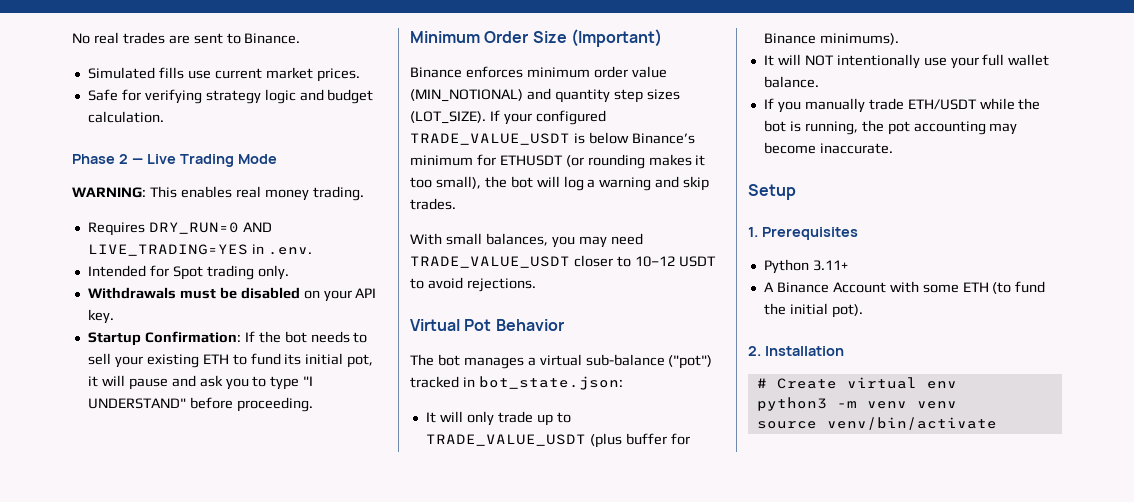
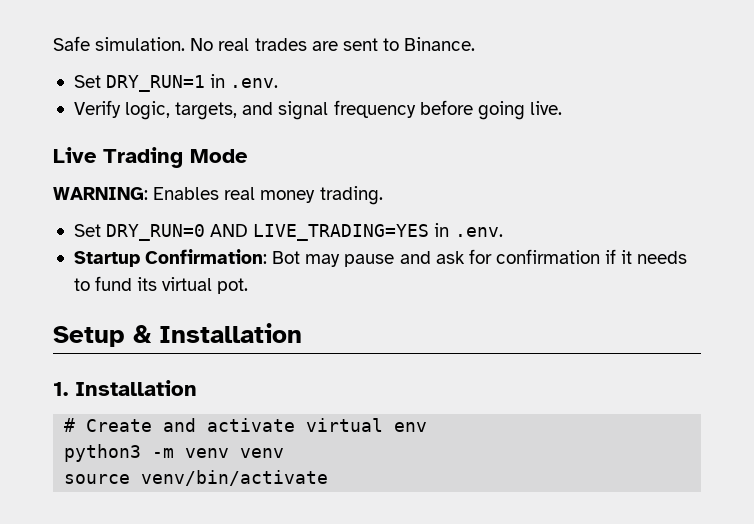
(72, 38) none -> [53,36,186,51] Safe simulation.
[87,67,360,82] [87,89,374,104] [87,111,164,123] [72,154,143,164] Simulated fills use current market prices. // Safe for verifying strategy logic and budget calculation. // Phase 2 — -> [73,74,279,92] [73,100,562,120] Set DRY_RUN=1 in .env. // Verify logic, targets, and signal frequency before going live. //
[149,186,232,198] This enables -> [153,187,220,200] Enables
[87,222,145,236] Requires -> [73,224,101,237] Set
[87,265,289,280] [87,287,377,302] [87,309,114,324] [87,331,368,346] [87,353,374,368] [87,375,314,390] [87,397,313,412] [410,29,662,47] [410,66,667,78] [410,88,680,103] [410,110,606,125] [410,132,695,145] [410,154,706,169] [410,176,710,191] [410,198,456,210] [410,233,643,248] [410,255,716,268] [410,277,536,292] [410,319,564,331] [410,354,713,369] [410,376,623,390] [425,411,571,426] [425,433,690,448] [763,33,899,45] [763,54,1050,69] [763,76,819,88] [763,98,1041,113] [763,120,1018,135] [763,142,893,154] Intended for Spot trading only. // Withdrawals must be disabled on your API key. // Startup Confirmation: If the bot needs to sell your existing ETH to fund its initial pot, it will pause and ask you to type "I UNDERSTAND" before proceeding. // Minimum Order Size (Important) // Binance enforces minimum order value (MIN_NOTIONAL) and quantity step sizes (LOT_SIZE). If your configured TRADE_VALUE_USDT is below Binance’s minimum for ETHUSDT (or rounding makes it too small), the bot will log a warning and skip trades. // With small balances, you may need TRADE_VALUE_USDT closer to 10–12 USDT to avoid rejections. // Virtual Pot Behavior // The bot manages a virtual sub-balance ("pot") tracked in bot_state.json: // It will only trade up to TRADE_VALUE_USDT (plus buffer for Binance minimums). // It will NOT intentionally use your full wallet balance. // If you manually trade ETH/USDT while the bot is running, the pot accounting may become inaccurate. -> [73,249,688,267] [73,276,249,294] Startup Confirmation: Bot may pause and ask for confirmation if it needs to fund its virtual pot.
(796, 192) none -> [133,323,302,343] & Installation
[761,227,858,240] [763,259,848,274] [763,281,1046,294] [763,303,863,318] [748,346,761,356] Prerequisites // Python 3.11+ // A Binance Account with some ETH (to fund the initial pot). // 2. -> (68, 389) none
(837, 383) none -> [163,418,296,432] and activate

